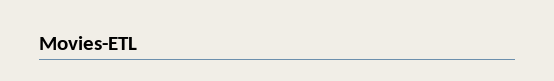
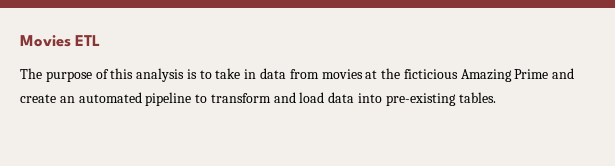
[39,36,137,50] Movies-ETL -> [20,35,101,47] [20,68,575,82] [20,92,496,106] Movies ETL // The purpose of this analysis is to take in data from movies at the ficticious Amazing Prime and create an automated pipeline to transform and load data into pre-existing tables.

